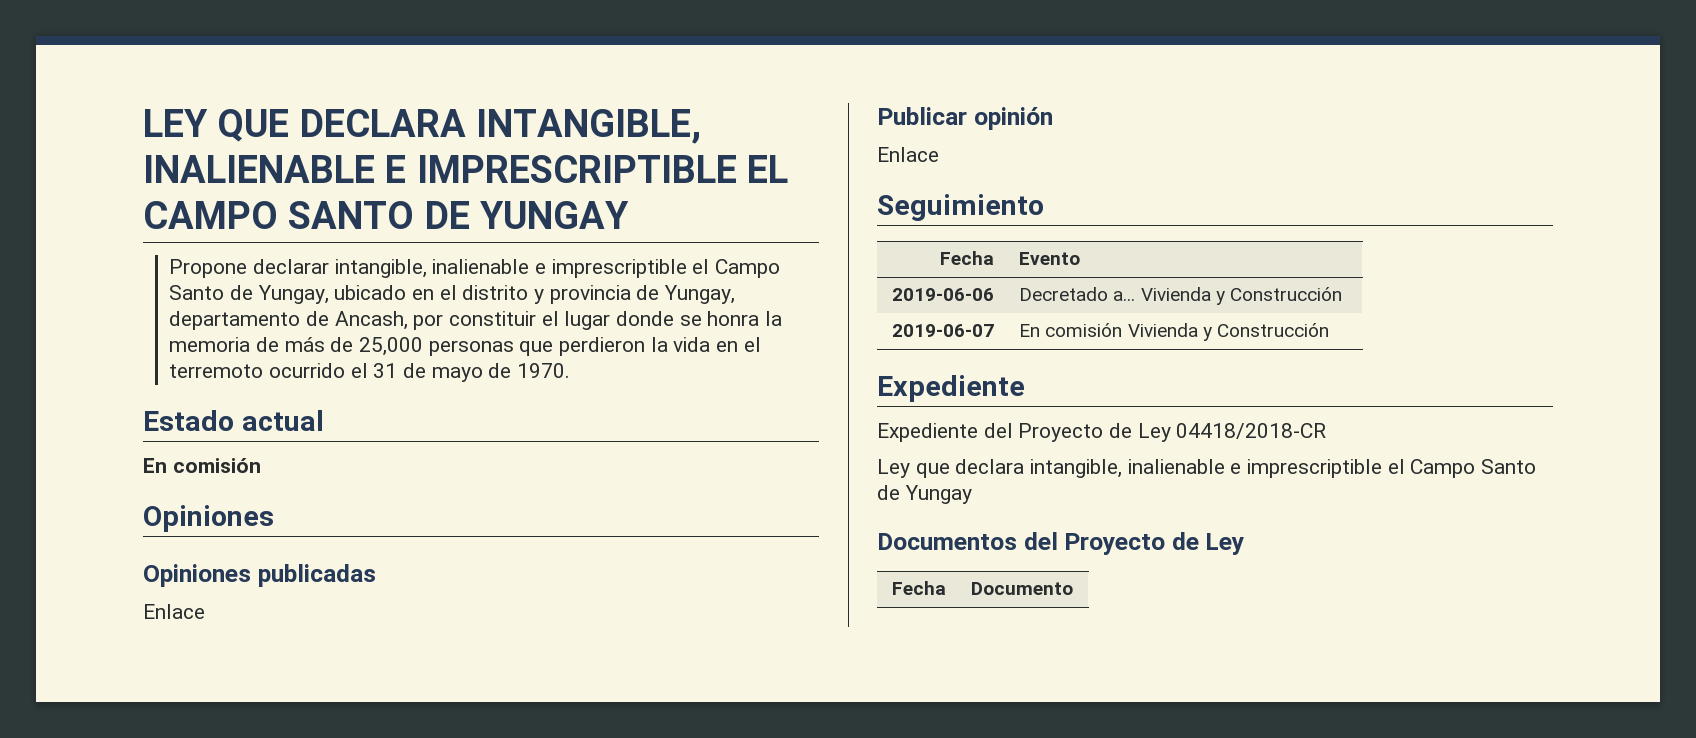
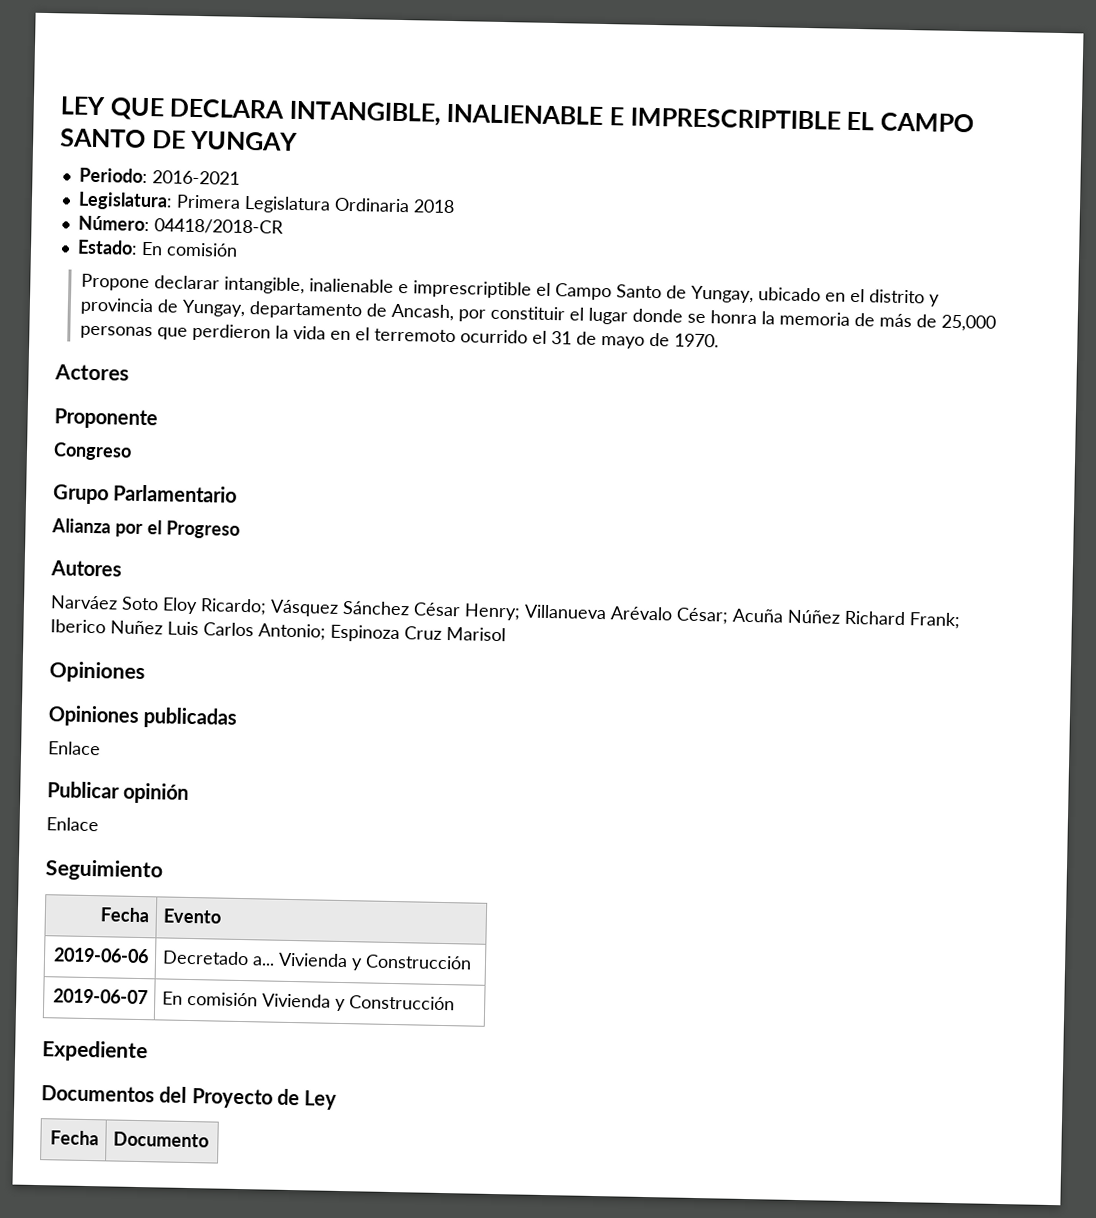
(629, 215) none -> [78,167,240,185] [77,191,455,214] [77,215,284,235] [76,239,238,257] // Periodo: 2016-2021 // Legislatura: Primera Legislatura Ordinaria 2018 // Número: 04418/2018-CR // Estado: En comisión
[143,410,324,431] [143,458,261,473] Estado actual // En comisión -> [54,364,129,381] [54,408,158,430] [53,442,132,461] [52,484,238,505] [51,518,240,539] [50,560,122,577] [50,595,960,630] [50,619,506,643] Actores // Proponente // Congreso // Grupo Parlamentario // Alianza por el Progreso // Autores // Narváez Soto Eloy Ricardo; Vásquez Sánchez César Henry; Villanueva Arévalo César; Acuña Núñez Richard Frank; Iberico Nuñez Luis Carlos Antonio; Espinoza Cruz Marisol
[877,423,1327,442] [877,459,1537,478] [877,485,972,504] // Expediente del Proyecto de Ley 04418/2018-CR // Ley que declara intangible, inalienable e imprescriptible el Campo Santo de Yungay -> (148, 1051) none

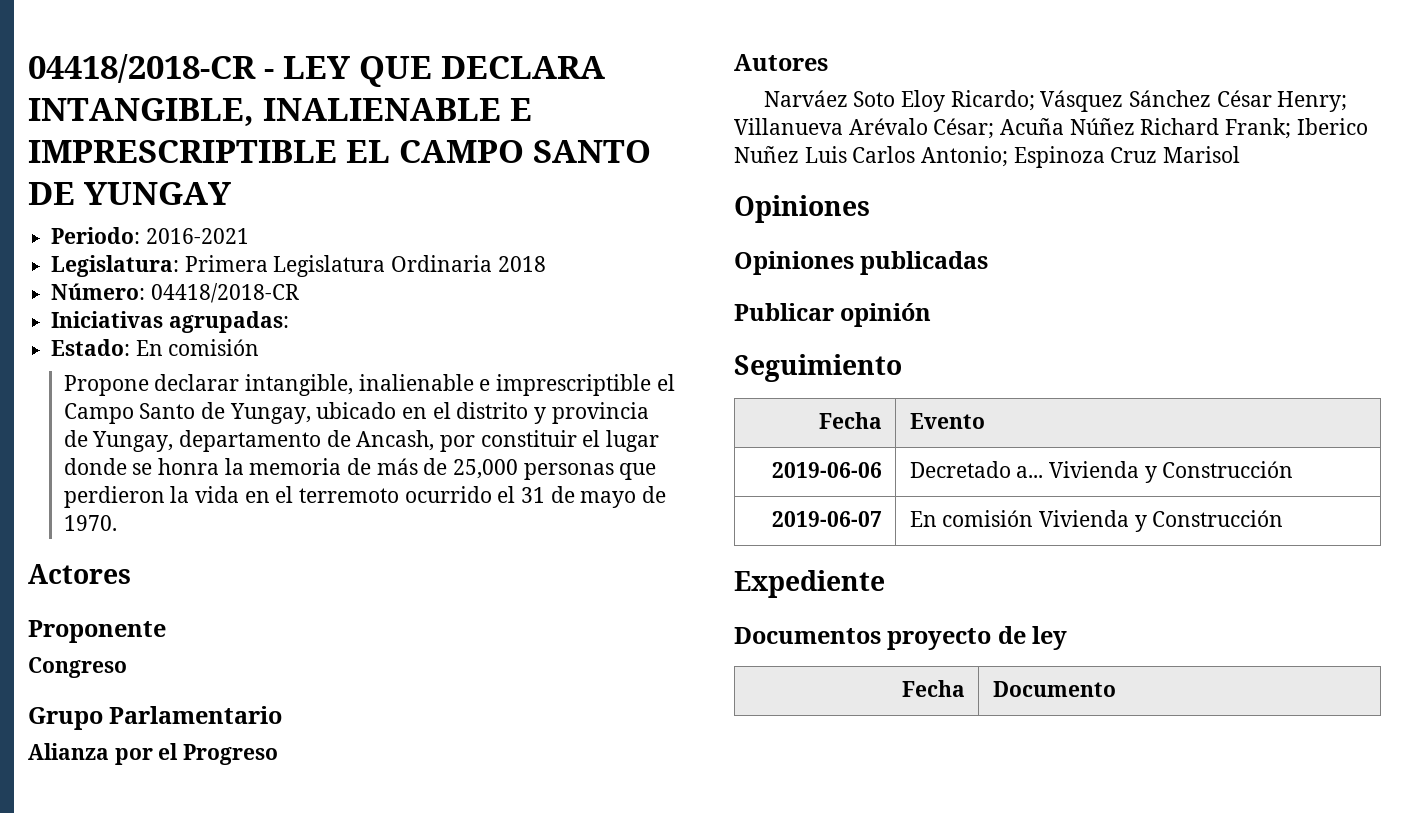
(60, 106) none -> [28,54,274,83] 04418/2018-CR -
(284, 226) none -> [51,311,289,333] // Iniciativas agrupadas:
[48,741,101,756] // Enlace -> (989, 263) none
[46,817,99,832] // Enlace -> (932, 315) none
[159,1086,338,1110] del Proyecto de Ley -> [887,626,1068,650] proyecto de ley

